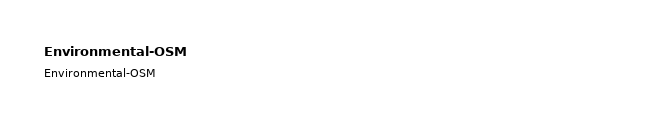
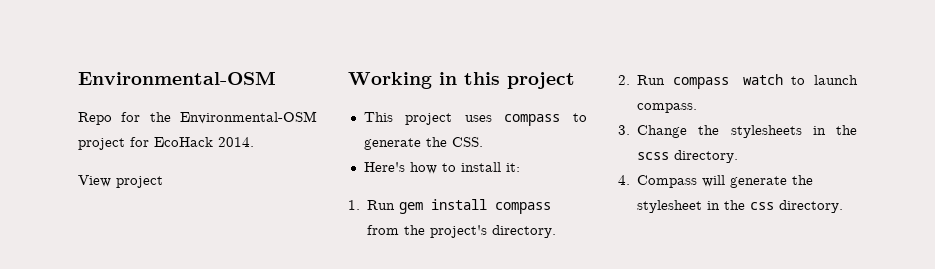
[44,68,155,77] Environmental-OSM -> [78,111,317,125] [78,137,254,150] [78,175,163,188] [348,72,575,89] [363,112,587,126] [363,137,483,150] [363,162,520,174] [348,199,552,214] [367,225,557,238] [618,74,858,89] [637,103,698,113] [618,125,857,138] [637,150,739,163] [618,175,814,188] [637,200,844,213] Repo for the Environmental-OSM project for EcoHack 2014. // View project // Working in this project // This project uses compass to generate the CSS. // Here's how to install it: // 1. Run gem install compass from the project's directory. // 2. Run compass watch to launch compass. // 3. Change the stylesheets in the scss directory. // 4. Compass will generate the stylesheet in the css directory.

